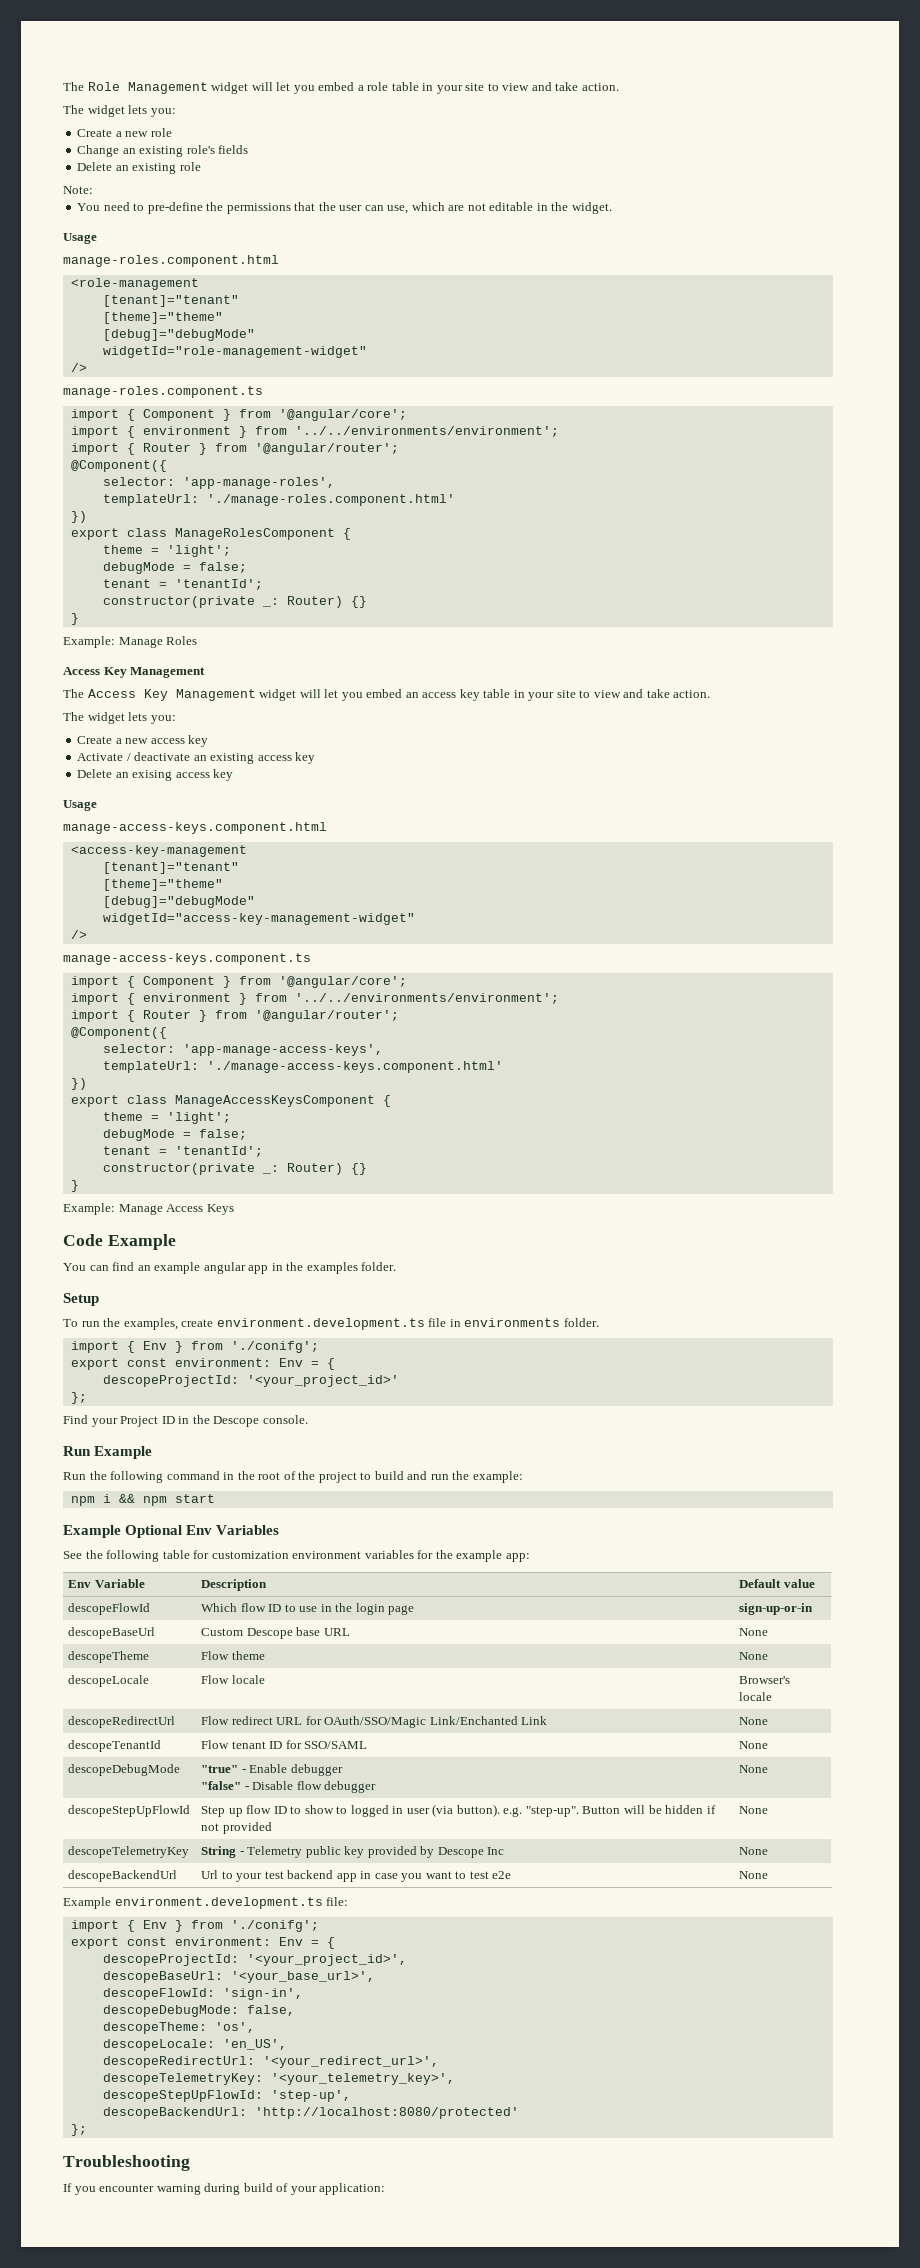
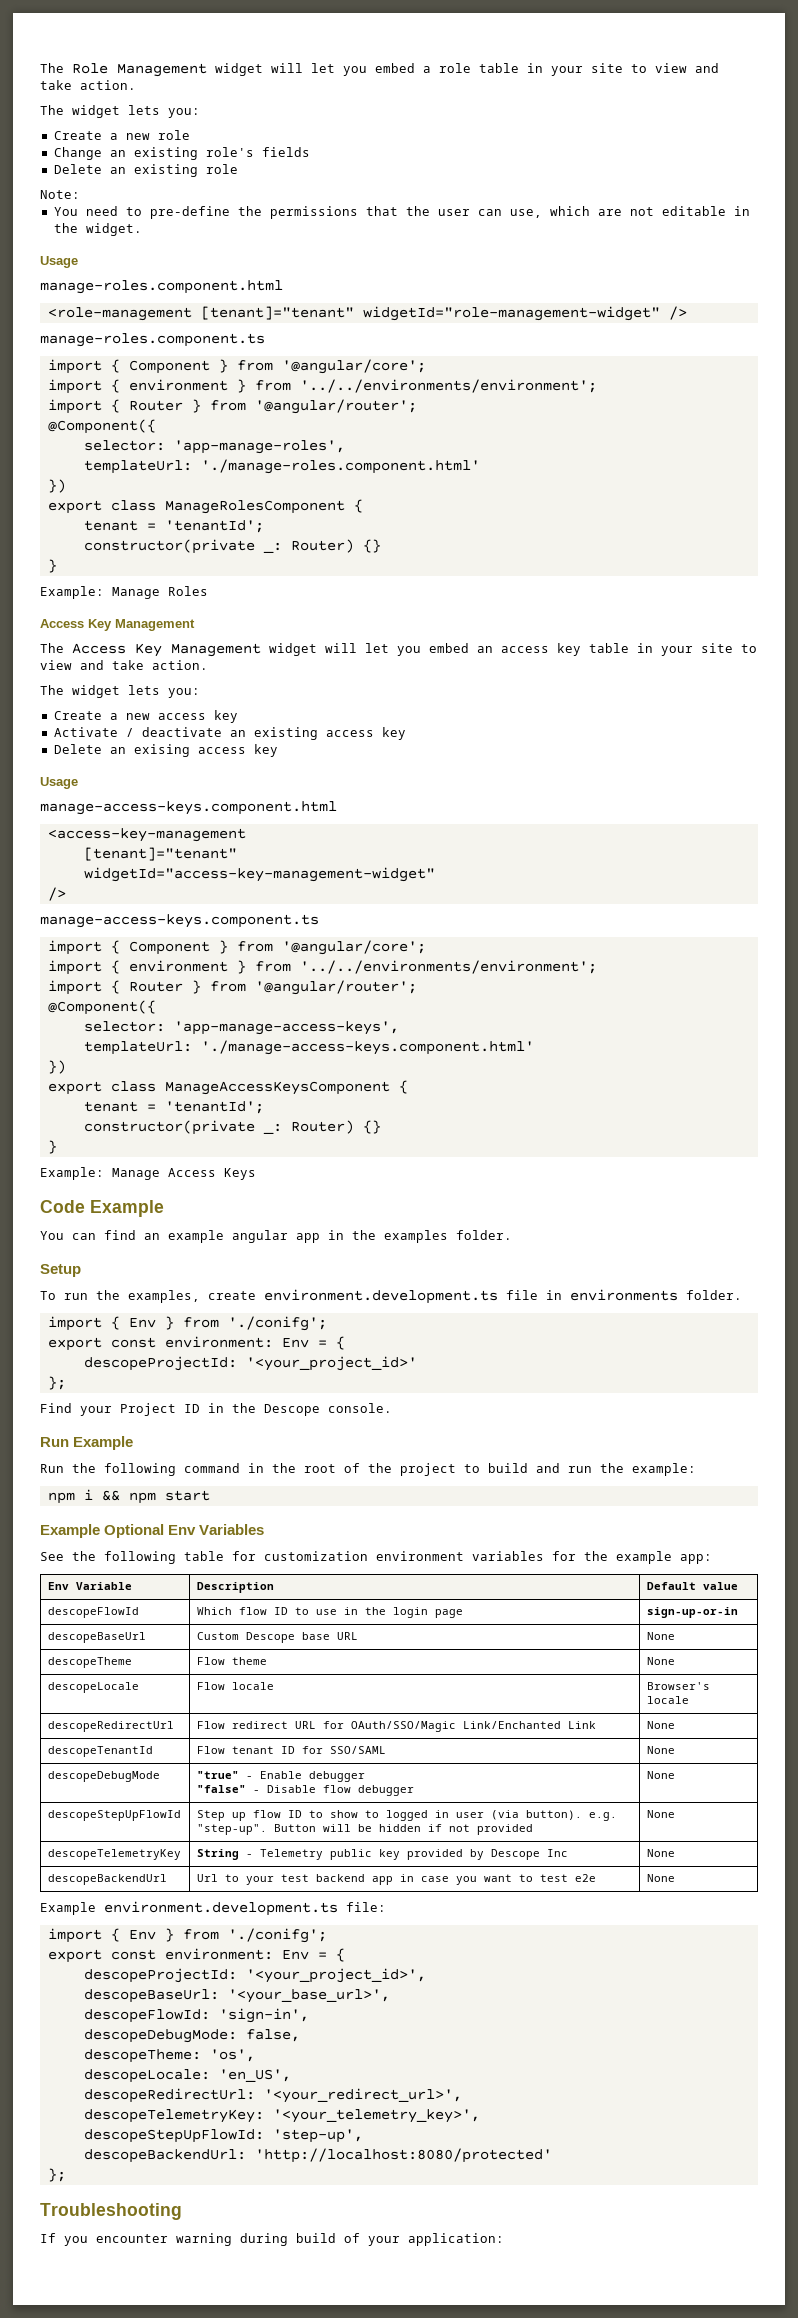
[102,295,239,307] [102,312,223,324] [102,329,255,341] // [tenant]="tenant" // [theme]="theme" // [debug]="debugMode" // -> [200,306,354,320] [tenant]="tenant"
(367, 352) // -> (660, 313) none
[102,545,231,557] [102,562,247,574] // theme = 'light'; // debugMode = false; -> (363, 506) none
[102,879,223,891] [102,896,255,908] // [theme]="theme" // [debug]="debugMode" -> (237, 854) none
[102,1112,231,1124] [102,1129,247,1141] // theme = 'light'; // debugMode = false; -> (408, 1087) none

